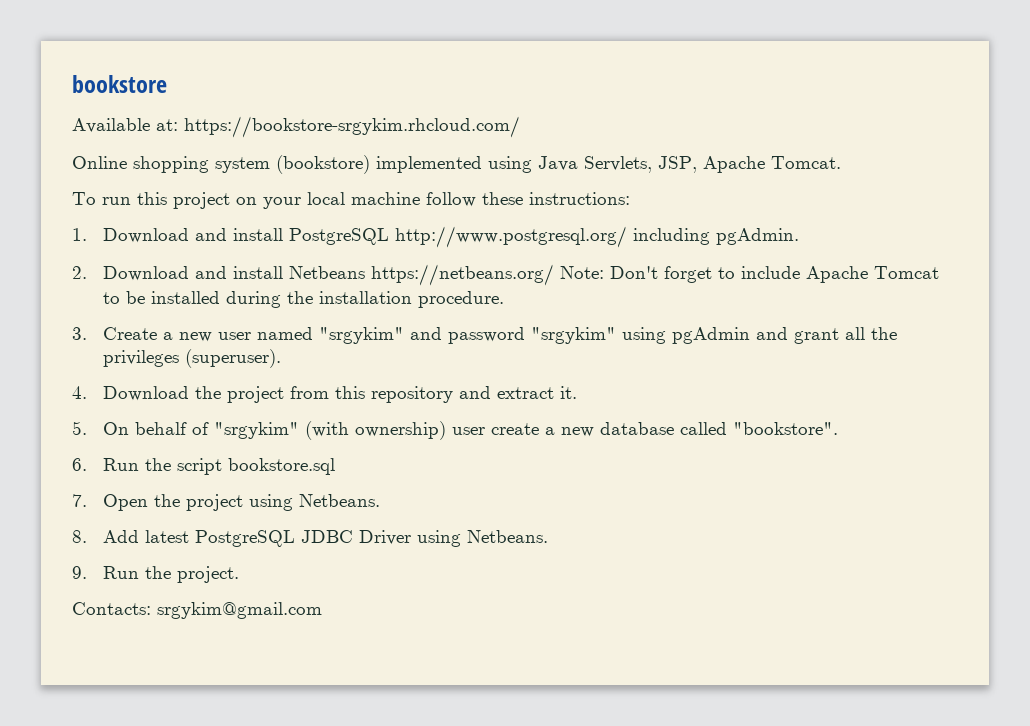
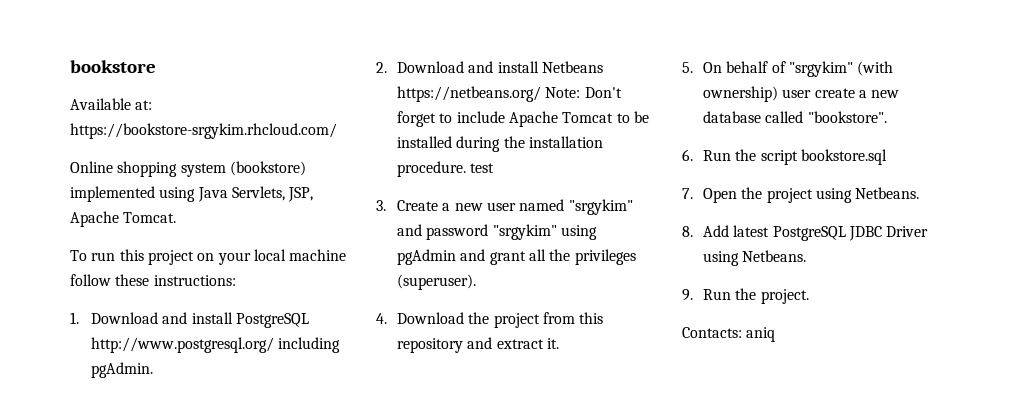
(504, 299) none -> [470,163,495,173] test
[157,602,322,619] srgykim@gmail.com -> [746,327,776,342] aniq

